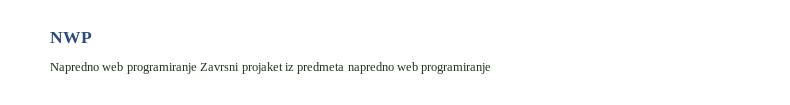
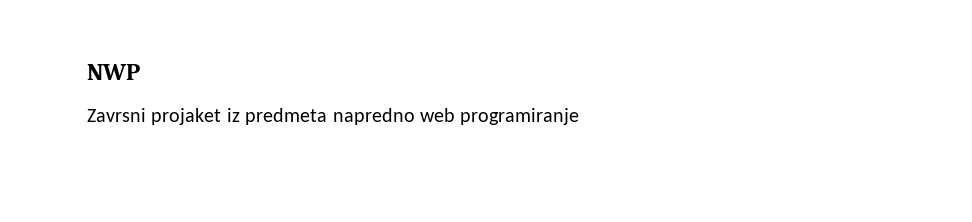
[50,62,197,74] Napredno web programiranje -> (140, 72) none

